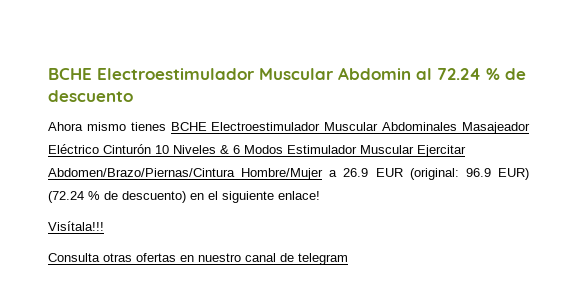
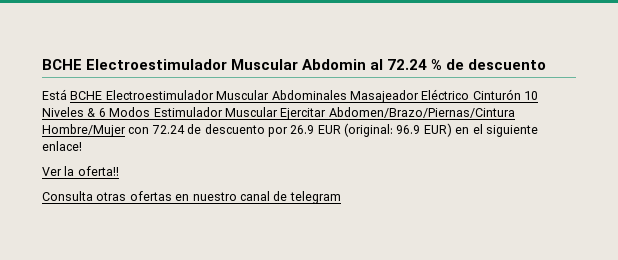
[48,122,166,131] Ahora mismo tienes -> [42,89,67,100] Está
[329,170,338,177] a -> [128,124,288,137] con 72.24 de descuento por
[48,191,186,203] (72.24 % de descuento) -> (452, 130) none
[48,221,104,231] Visítala!!! -> [42,166,119,176] Ver la oferta!!

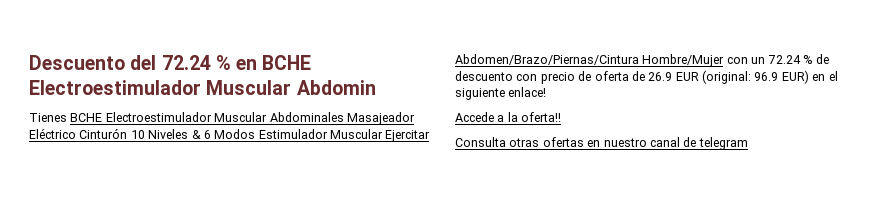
(42, 64) none -> [29,55,258,70] Descuento del 72.24 % en
[370,59,547,70] [42,89,67,100] al 72.24 % de descuento // Está -> [29,113,67,122] // Tienes
[151,124,288,137] 72.24 de descuento por -> [751,54,830,64] [455,71,645,84] un 72.24 % de descuento con precio de oferta de
[42,167,62,176] Ver -> [455,112,505,122] Accede a

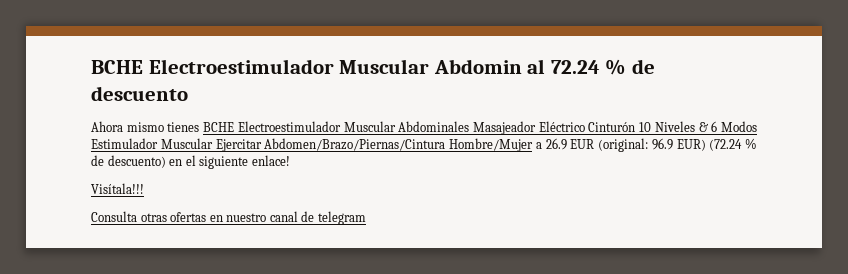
[29,55,258,70] Descuento del 72.24 % en -> (91, 67) none
[29,113,67,122] // Tienes -> [527,59,655,75] [91,86,188,101] [91,121,200,132] al 72.24 % de descuento // Ahora mismo tienes
[726,54,830,64] [455,71,645,84] con un 72.24 % de descuento con precio de oferta de -> [535,142,542,149] a
(809, 77) none -> [709,138,757,151] [91,155,166,168] (72.24 % de descuento)
[455,112,562,122] Accede a la oferta!! -> [91,183,144,194] Visítala!!!

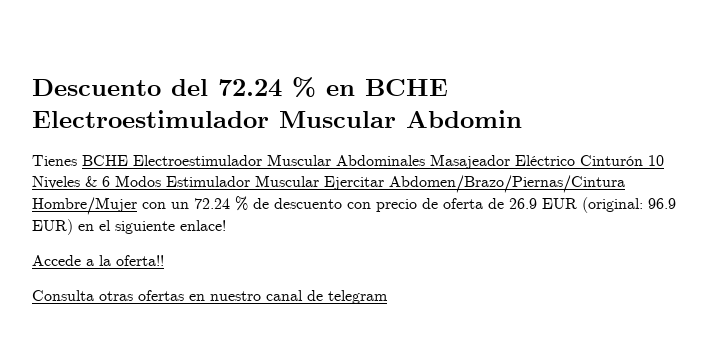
(91, 67) none -> [32,77,355,97] Descuento del 72.24 % en
[527,59,655,75] [91,86,188,101] [91,121,200,132] al 72.24 % de descuento // Ahora mismo tienes -> [32,155,77,166] // Tienes
[535,142,542,149] a -> [142,196,504,212] con un 72.24 % de descuento con precio de oferta de
[709,138,757,151] [91,155,166,168] (72.24 % de descuento) -> (73, 227) none
[91,183,144,194] Visítala!!! -> [32,255,164,266] Accede a la oferta!!

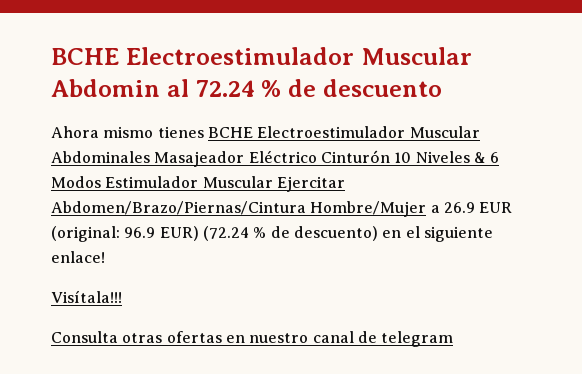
[32,77,355,97] Descuento del 72.24 % en -> (51, 56) none
[32,155,77,166] // Tienes -> [166,79,442,97] [51,126,204,138] al 72.24 % de descuento // Ahora mismo tienes
[142,196,504,212] con un 72.24 % de descuento con precio de oferta de -> [430,205,440,213] a
(73, 227) none -> [202,226,378,241] (72.24 % de descuento)
[32,255,164,266] Accede a la oferta!! -> [51,290,122,303] Visítala!!!

